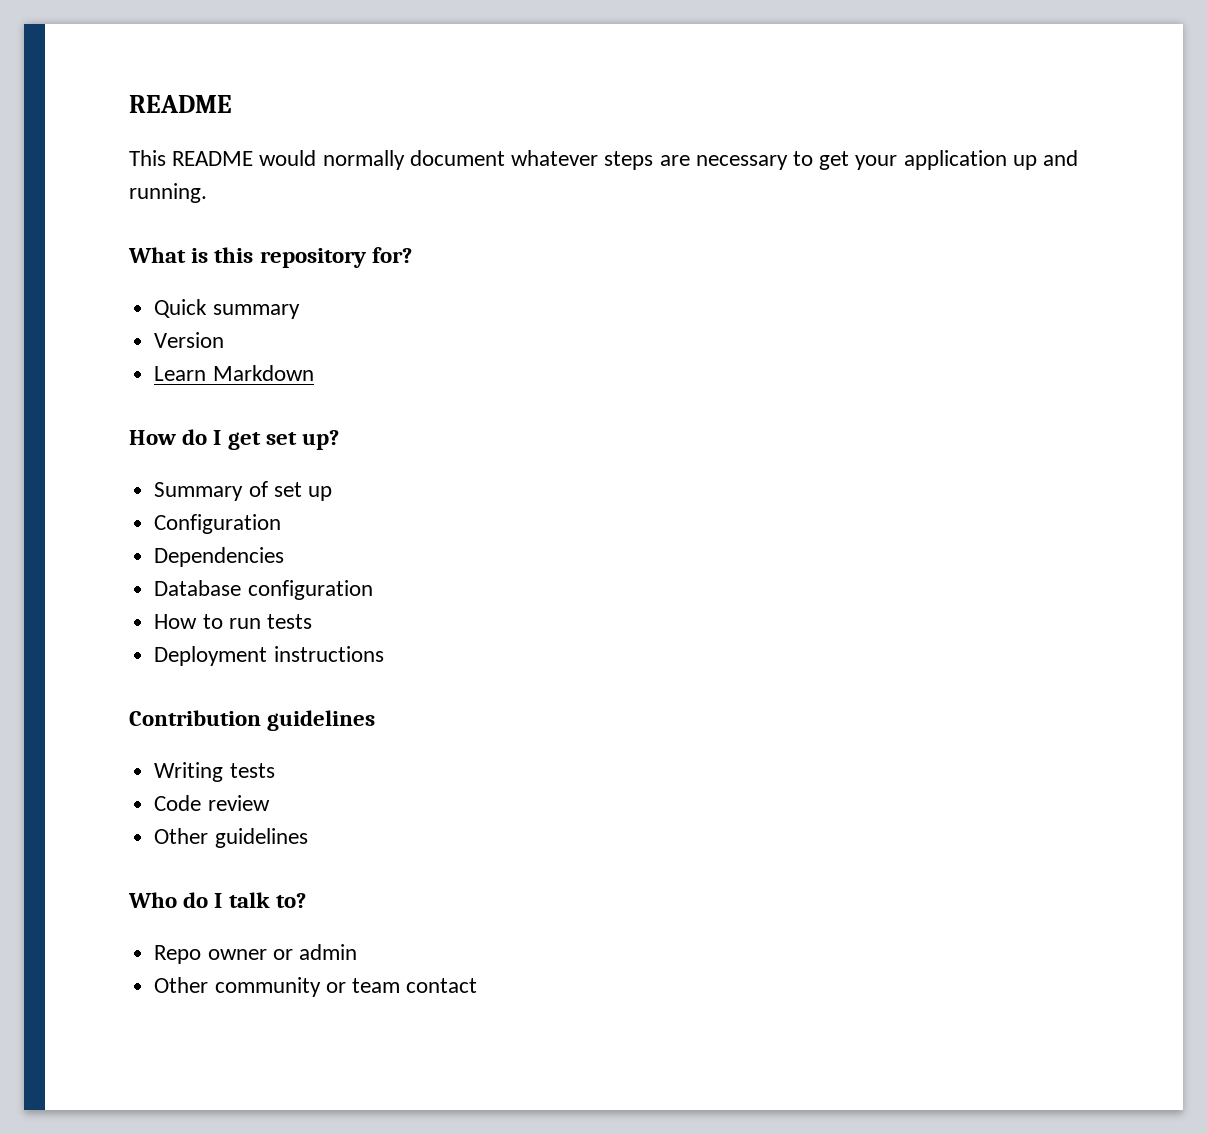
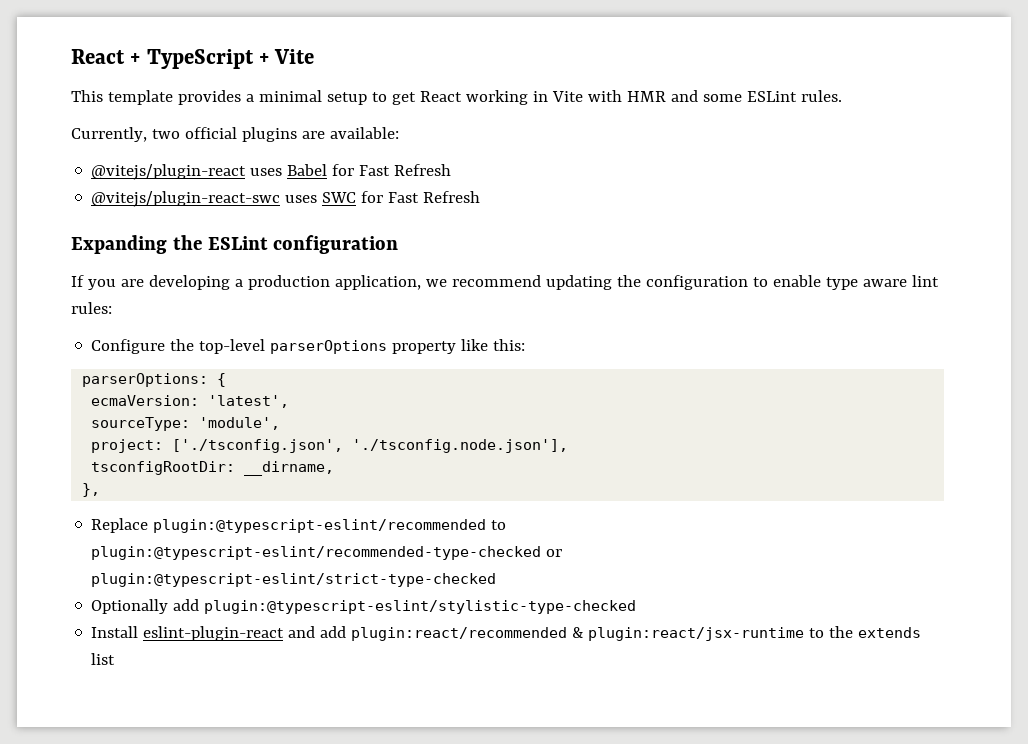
[129,95,232,113] [129,150,1078,170] [129,183,207,203] [128,247,412,268] [154,299,300,319] [154,332,225,348] [154,365,314,381] [129,429,340,450] [154,481,332,501] [154,514,282,534] [154,547,285,567] [154,580,373,600] [154,614,312,629] [154,646,384,666] [129,710,376,731] [154,762,275,782] [154,795,270,811] [154,828,308,848] [128,892,306,908] [154,944,357,964] [154,977,478,997] README // This README would normally document whatever steps are necessary to get your application up and running. // What is this repository for? // Quick summary // Version // Learn Markdown // How do I get set up? // Summary of set up // Configuration // Dependencies // Database configuration // How to run tests // Deployment instructions // Contribution guidelines // Writing tests // Code review // Other guidelines // Who do I talk to? // Repo owner or admin // Other community or team contact -> [71,49,315,69] [71,90,842,105] [71,127,399,142] [91,164,452,180] [91,191,481,207] [71,235,399,254] [71,275,939,290] [71,302,112,314] [91,339,526,354] [82,373,227,387] [91,395,290,408] [91,417,281,431] [91,439,569,453] [91,461,335,476] [82,483,101,497] [91,518,507,533] [91,546,563,560] [91,573,497,587] [91,599,637,614] [91,626,922,641] [91,653,116,665] React + TypeScript + Vite // This template provides a minimal setup to get React working in Vite with HMR and some ESLint rules. // Currently, two official plugins are available: // @vitejs/plugin-react uses Babel for Fast Refresh // @vitejs/plugin-react-swc uses SWC for Fast Refresh // Expanding the ESLint configuration // If you are developing a production application, we recommend updating the configuration to enable type aware lint rules: // Configure the top-level parserOptions property like this: // parserOptions: { // ecmaVersion: 'latest', // sourceType: 'module', // project: ['./tsconfig.json', './tsconfig.node.json'], // tsconfigRootDir: __dirname, // }, // Replace plugin:@typescript-eslint/recommended to plugin:@typescript-eslint/recommended-type-checked or plugin:@typescript-eslint/strict-type-checked // Optionally add plugin:@typescript-eslint/stylistic-type-checked // Install eslint-plugin-react and add plugin:react/recommended & plugin:react/jsx-runtime to the extends list

